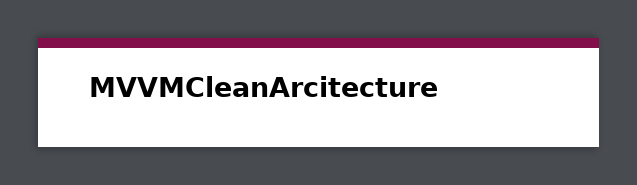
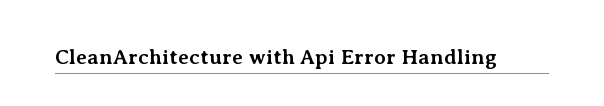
[89,76,438,97] MVVMCleanArcitecture -> [55,49,497,69] CleanArchitecture with Api Error Handling

